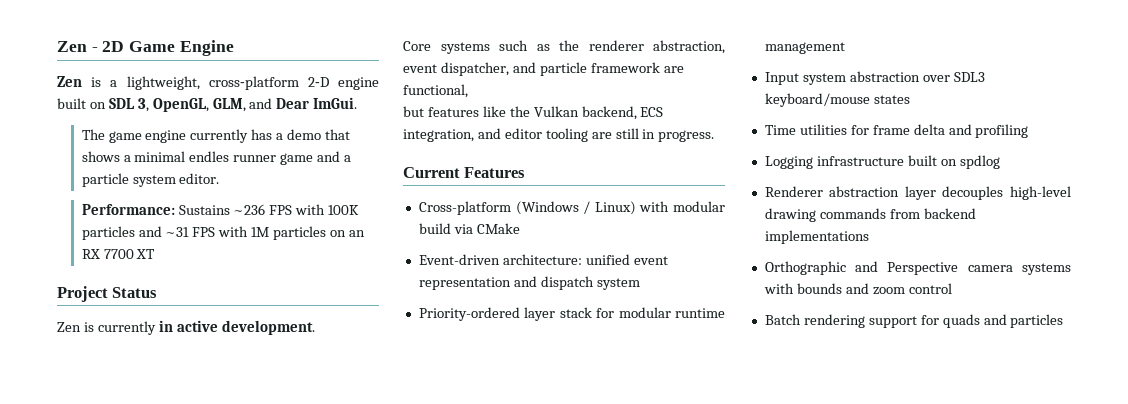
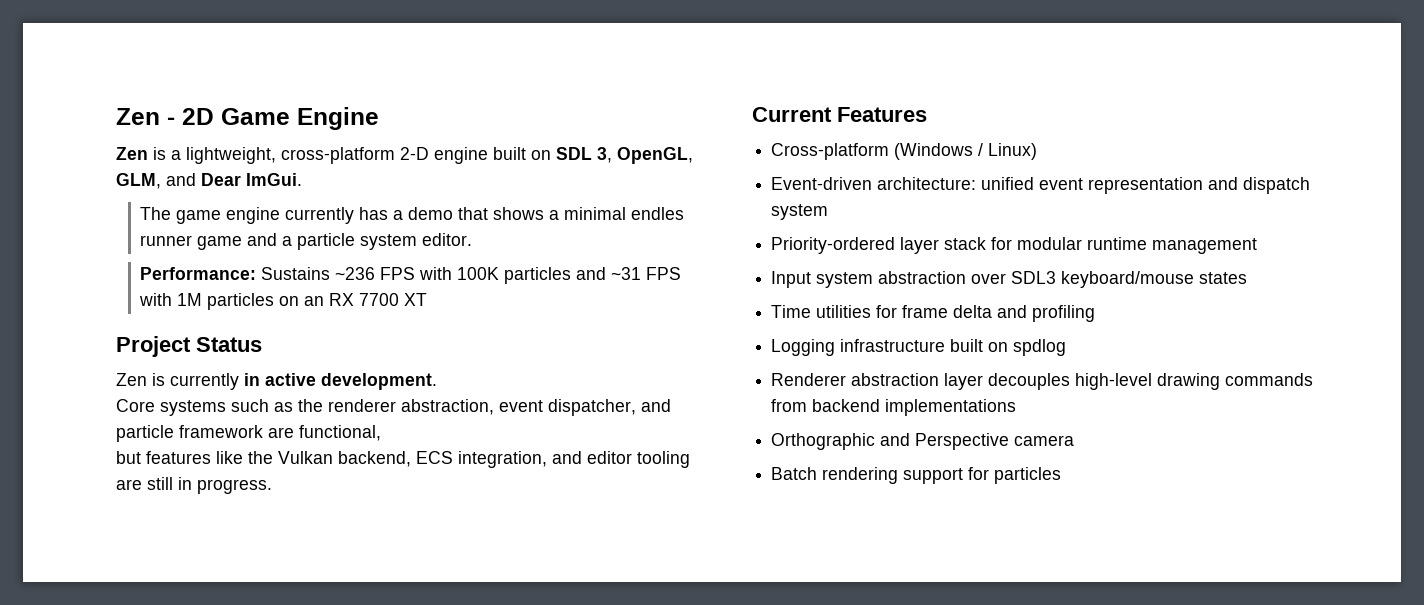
[639,201,725,212] [418,223,520,234] with modular build via CMake -> (1038, 151) none
[1022,263,1071,275] [763,283,952,295] systems with bounds and zoom control -> (1075, 440) none
[942,314,1007,328] quads and -> (990, 473) none

